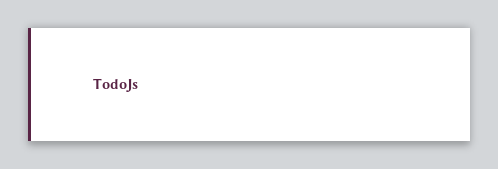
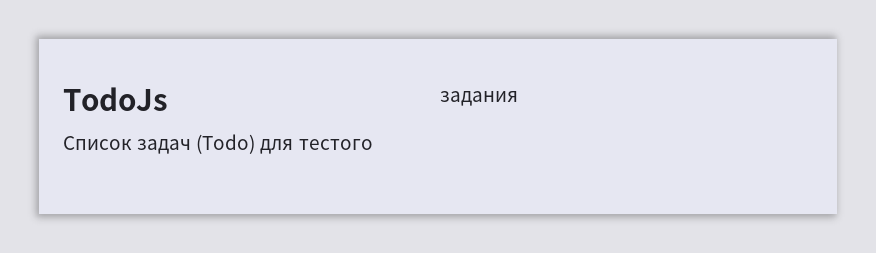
(138, 85) none -> [63,134,373,154] [440,91,518,106] // Список задач (Todo) для тестого задания

